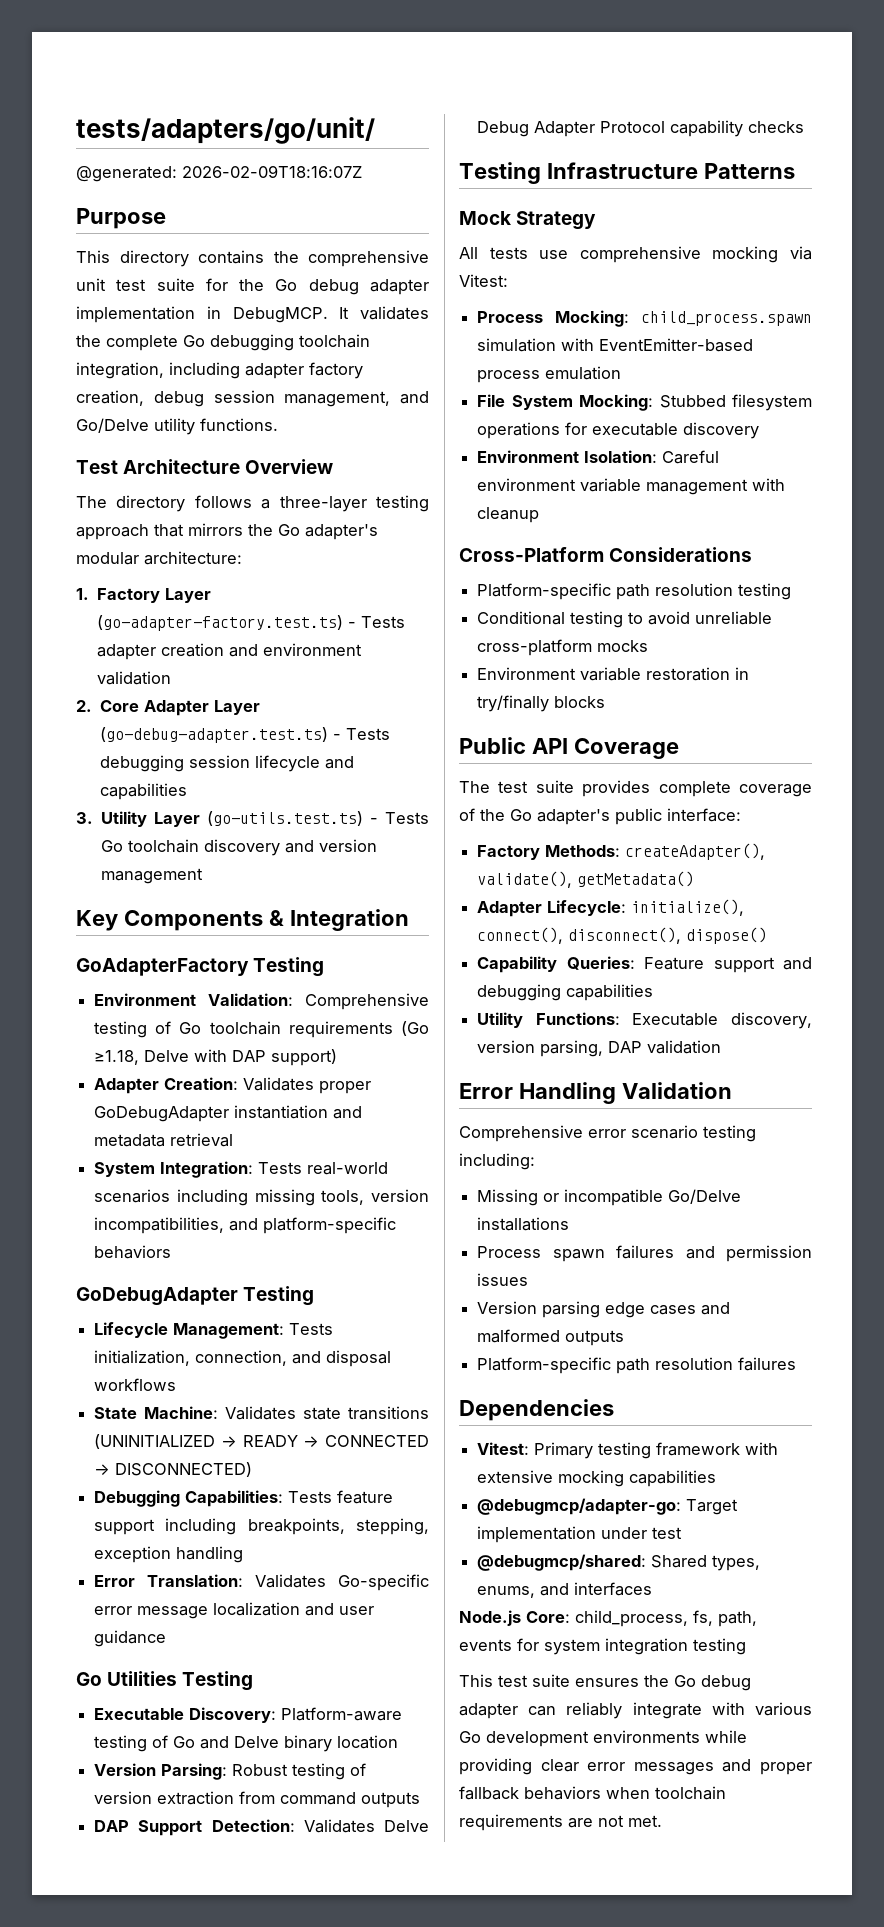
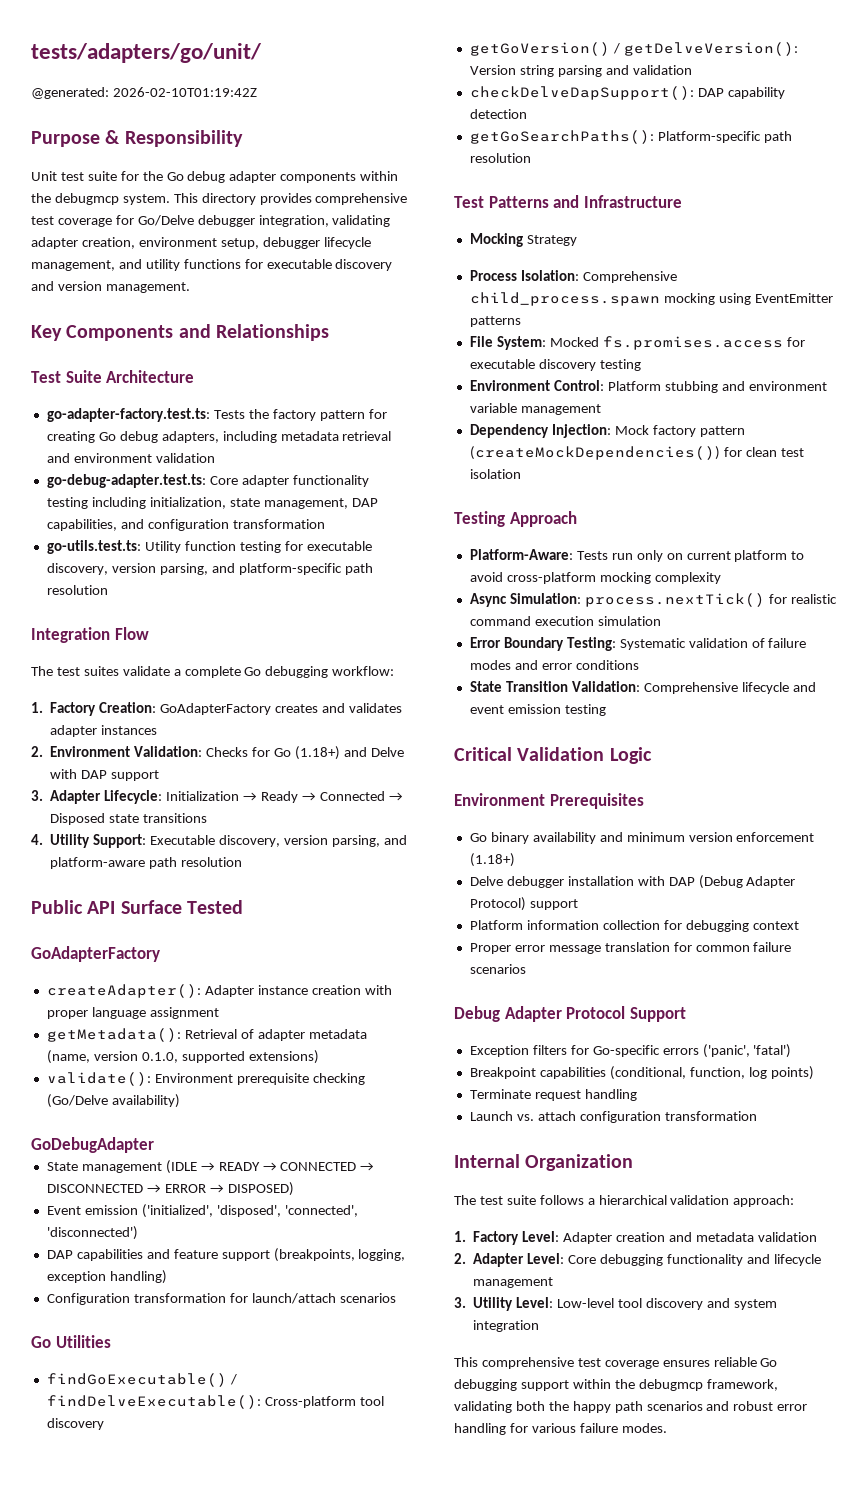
[182,165,362,178] 2026-02-09T18:16:07Z -> [112,87,257,97] 2026-02-10T01:19:42Z
[76,250,429,267] [76,278,106,291] // This directory contains the comprehensive unit -> [105,130,243,147] [31,171,57,181] & Responsibility // Unit
[76,306,429,323] [76,334,370,351] [76,362,363,379] [76,390,429,407] [76,418,278,435] [76,460,118,474] implementation in DebugMCP. It validates the complete Go debugging toolchain integration, including adapter factory creation, debug session management, and Go/Delve utility functions. // Test -> [280,171,399,183] [31,193,408,205] [31,215,391,227] [31,237,371,249] [31,259,393,271] [31,281,190,293] [31,324,329,341] [31,370,102,383] components within the debugmcp system. This directory provides comprehensive test coverage for Go/Delve debugger integration, validating adapter creation, environment setup, debugger lifecycle management, and utility functions for executable discovery and version management. // Key Components and Relationships // Test Suite
[245,459,334,474] [76,495,429,512] [76,523,378,540] [76,551,242,565] [76,588,212,603] [97,615,406,631] [97,643,363,660] [97,671,172,685] [76,700,261,716] [100,727,391,743] [100,755,355,772] [100,783,188,800] [76,811,429,827] [101,839,378,856] [101,868,204,884] [76,909,409,931] [76,957,325,977] [94,993,429,1010] [94,1021,430,1038] [94,1049,338,1066] [94,1077,372,1094] [94,1105,363,1122] [94,1133,234,1147] [94,1161,389,1178] [94,1189,429,1206] [94,1217,397,1234] [94,1245,172,1259] [76,1286,315,1306] [94,1322,334,1339] [94,1350,392,1367] [94,1378,177,1391] [94,1406,429,1420] [94,1434,216,1449] Overview // The directory follows a three-layer testing approach that mirrors the Go adapter's modular architecture: // 1. Factory Layer (go-adapter-factory.test.ts) - Tests adapter creation and environment validation // 2. Core Adapter Layer (go-debug-adapter.test.ts) - Tests debugging session lifecycle and capabilities // 3. Utility Layer (go-utils.test.ts) - Tests Go toolchain discovery and version management // Key Components & Integration // GoAdapterFactory Testing // Environment Validation: Comprehensive testing of Go toolchain requirements (Go ≥1.18, Delve with DAP support) // Adapter Creation: Validates proper GoDebugAdapter instantiation and metadata retrieval // System Integration: Tests real-world scenarios including missing tools, version incompatibilities, and platform-specific behaviors // GoDebugAdapter Testing // Lifecycle Management: Tests initialization, connection, and disposal workflows // State Machine: Validates state transitions (UNINITIALIZED -> [46,408,387,422] [46,431,392,443] [46,453,215,463] [46,474,369,488] [46,497,378,509] [46,519,325,531] [46,540,372,554] [46,563,373,575] [46,585,108,595] [31,627,149,643] [31,666,395,678] [31,702,402,716] [50,725,158,737] [31,746,404,760] [50,769,160,781] [31,790,403,804] [50,813,208,825] [31,834,407,848] [50,857,243,869] [31,900,243,914] [31,946,160,962] [46,984,392,998] [46,1007,219,1019] [46,1028,367,1042] [46,1050,319,1064] [46,1072,365,1086] [46,1094,180,1108] [31,1137,154,1153] [46,1160,197,1174] // go-adapter-factory.test.ts: Tests the factory pattern for creating Go debug adapters, including metadata retrieval and environment validation // go-debug-adapter.test.ts: Core adapter functionality testing including initialization, state management, DAP capabilities, and configuration transformation // go-utils.test.ts: Utility function testing for executable discovery, version parsing, and platform-specific path resolution // Integration Flow // The test suites validate a complete Go debugging workflow: // 1. Factory Creation: GoAdapterFactory creates and validates adapter instances // 2. Environment Validation: Checks for Go (1.18+) and Delve with DAP support // 3. Adapter Lifecycle: Initialization → Ready → Connected → Disposed state transitions // 4. Utility Support: Executable discovery, version parsing, and platform-aware path resolution // Public API Surface Tested // GoAdapterFactory // createAdapter(): Adapter instance creation with proper language assignment // getMetadata(): Retrieval of adapter metadata (name, version 0.1.0, supported extensions) // validate(): Environment prerequisite checking (Go/Delve availability) // GoDebugAdapter // State management (IDLE
[115,1462,253,1477] [94,1490,394,1507] [94,1518,430,1535] [94,1546,244,1563] [94,1574,430,1591] [94,1602,375,1619] [94,1630,167,1647] [76,1671,254,1691] [94,1707,403,1723] [94,1735,399,1752] [94,1763,367,1780] [94,1791,421,1808] [94,1819,429,1836] [477,120,805,137] [459,162,795,184] [459,211,597,230] [459,246,812,263] [459,274,508,287] [477,310,812,327] [477,338,754,352] [477,366,622,383] [477,394,812,411] [477,422,760,439] [477,450,720,464] [477,478,786,495] [477,507,540,523] [459,547,753,562] [477,583,792,600] [477,611,773,628] [477,639,649,656] [477,667,750,681] [477,695,606,712] [459,737,679,759] [459,780,812,797] [459,808,741,825] [477,843,766,860] [477,871,695,888] [477,899,745,917] [477,927,768,944] [477,956,812,973] [477,984,654,1001] [477,1012,812,1029] [477,1040,722,1057] [459,1082,732,1104] [459,1125,756,1142] [459,1153,535,1170] [477,1189,742,1206] [477,1217,570,1231] [477,1245,812,1262] [477,1273,529,1286] [477,1301,731,1318] [477,1329,625,1346] [477,1357,797,1374] [459,1399,614,1421] [477,1442,779,1459] [477,1470,717,1487] [477,1498,739,1515] [477,1526,683,1543] [477,1554,761,1571] [477,1582,653,1598] [459,1610,757,1627] [459,1638,539,1651] DISCONNECTED) // Debugging Capabilities: Tests feature support including breakpoints, stepping, exception handling // Error Translation: Validates Go-specific error message localization and user guidance // Go Utilities Testing // Executable Discovery: Platform-aware testing of Go and Delve binary location // Version Parsing: Robust testing of version extraction from command outputs // DAP Support Detection: Validates Delve Debug Adapter Protocol capability checks // Testing Infrastructure Patterns // Mock Strategy // All tests use comprehensive mocking via Vitest: // Process Mocking: child_process.spawn simulation with EventEmitter-based process emulation // File System Mocking: Stubbed filesystem operations for executable discovery // Environment Isolation: Careful environment variable management with cleanup // Cross-Platform Considerations // Platform-specific path resolution testing // Conditional testing to avoid unreliable cross-platform mocks // Environment variable restoration in try/finally blocks // Public API Coverage // The test suite provides complete coverage of the Go adapter's public interface: // Factory Methods: createAdapter(), validate(), getMetadata() // Adapter Lifecycle: initialize(), connect(), disconnect(), dispose() // Capability Queries: Feature support and debugging capabilities // Utility Functions: Executable discovery, version parsing, DAP validation // Error Handling Validation // Comprehensive error scenario testing including: // Missing or incompatible Go/Delve installations // Process spawn failures and permission issues // Version parsing edge cases and malformed outputs // Platform-specific path resolution failures // Dependencies // Vitest: Primary testing framework with extensive mocking capabilities // @debugmcp/adapter-go: Target implementation under test // @debugmcp/shared: Shared types, enums, and interfaces // Node.js Core: child_process, fs, path, events for -> [46,1182,294,1196] [46,1204,358,1218] [46,1226,138,1240] [46,1248,406,1262] [46,1270,167,1284] [46,1293,396,1305] [31,1335,111,1348] [46,1373,237,1387] [46,1395,384,1409] [46,1418,104,1430] [469,42,798,56] [469,65,692,77] [469,86,785,100] [469,109,527,119] [469,130,792,144] [469,153,531,163] [454,195,682,208] [469,233,577,247] [469,270,677,283] [469,292,833,306] [469,316,521,327] [469,336,805,350] [469,359,641,371] [469,380,827,393] [469,403,601,415] [469,424,745,438] [469,446,804,460] [469,469,521,479] [454,511,577,527] [469,549,805,562] [469,572,721,584] [469,593,837,607] [469,616,661,626] [469,637,807,651] [469,660,639,670] [469,681,816,694] [469,704,606,716] [454,747,652,764] [454,793,644,809] [469,832,815,844] [469,853,515,867] [469,875,796,889] [469,897,578,911] [469,920,799,932] [469,942,792,954] [469,964,526,974] [454,1006,686,1022] [469,1044,792,1058] [469,1066,814,1080] [469,1089,637,1101] [469,1111,757,1123] [454,1154,634,1171] [454,1195,795,1207] [454,1231,817,1245] [454,1253,821,1267] [473,1277,554,1288] [454,1297,730,1311] DISCONNECTED → ERROR → DISPOSED) // Event emission ('initialized', 'disposed', 'connected', 'disconnected') // DAP capabilities and feature support (breakpoints, logging, exception handling) // Configuration transformation for launch/attach scenarios // Go Utilities // findGoExecutable() / findDelveExecutable(): Cross-platform tool discovery // getGoVersion() / getDelveVersion(): Version string parsing and validation // checkDelveDapSupport(): DAP capability detection // getGoSearchPaths(): Platform-specific path resolution // Test Patterns and Infrastructure // Mocking Strategy // Process Isolation: Comprehensive child_process.spawn mocking using EventEmitter patterns // File System: Mocked fs.promises.access for executable discovery testing // Environment Control: Platform stubbing and environment variable management // Dependency Injection: Mock factory pattern (createMockDependencies()) for clean test isolation // Testing Approach // Platform-Aware: Tests run only on current platform to avoid cross-platform mocking complexity // Async Simulation: process.nextTick() for realistic command execution simulation // Error Boundary Testing: Systematic validation of failure modes and error conditions // State Transition Validation: Comprehensive lifecycle and event emission testing // Critical Validation Logic // Environment Prerequisites // Go binary availability and minimum version enforcement (1.18+) // Delve debugger installation with DAP (Debug Adapter Protocol) support // Platform information collection for debugging context // Proper error message translation for common failure scenarios // Debug Adapter Protocol Support // Exception filters for Go-specific errors ('panic', 'fatal') // Breakpoint capabilities (conditional, function, log points) // Terminate request handling // Launch vs. attach configuration transformation // Internal Organization // The test suite follows a hierarchical validation approach: // 1. Factory Level: Adapter creation and metadata validation // 2. Adapter Level: Core debugging functionality and lifecycle management // 3. Utility Level: Low-level tool discovery and
[693,1638,746,1655] [459,1674,751,1691] [459,1702,812,1719] [459,1730,747,1747] [459,1758,812,1775] [459,1786,726,1800] [459,1814,662,1831] testing // This test suite ensures the Go debug adapter can reliably integrate with various Go development environments while providing clear error messages and proper fallback behaviors when toolchain requirements are not met. -> [454,1357,778,1369] [454,1379,778,1391] [454,1401,808,1413] [454,1423,667,1435] // This comprehensive test coverage ensures reliable Go debugging support within the debugmcp framework, validating both the happy path scenarios and robust error handling for various failure modes.

